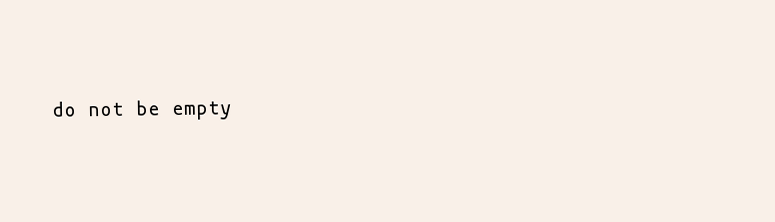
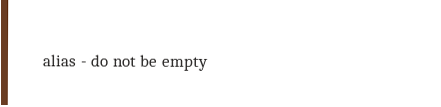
(51, 109) none -> [42,54,87,67] alias -

